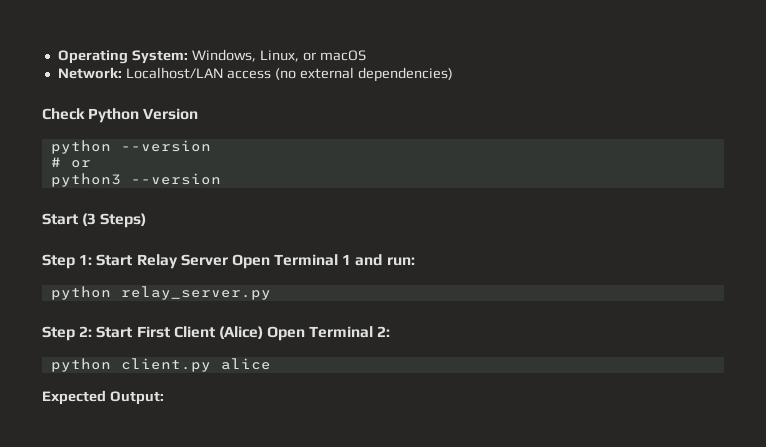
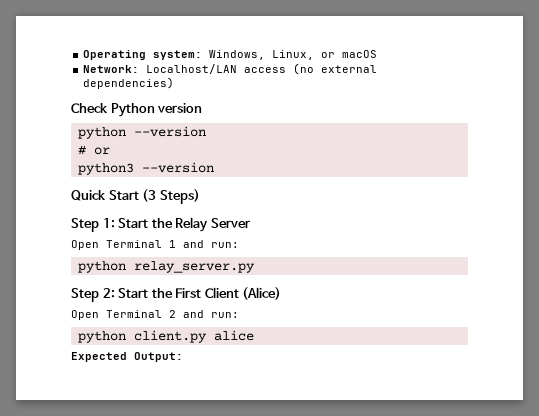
[131,50,188,64] System: -> [153,50,203,60] system:
[143,108,199,120] Version -> [157,103,203,113] version
(221, 179) none -> [71,190,106,201] Quick
(133, 260) none -> [151,218,173,228] the
(228, 260) none -> (250, 223) //
(133, 332) none -> [151,288,173,298] the
[267,326,391,341] Open Terminal 2: -> [71,310,239,320] // Open Terminal 2 and run:

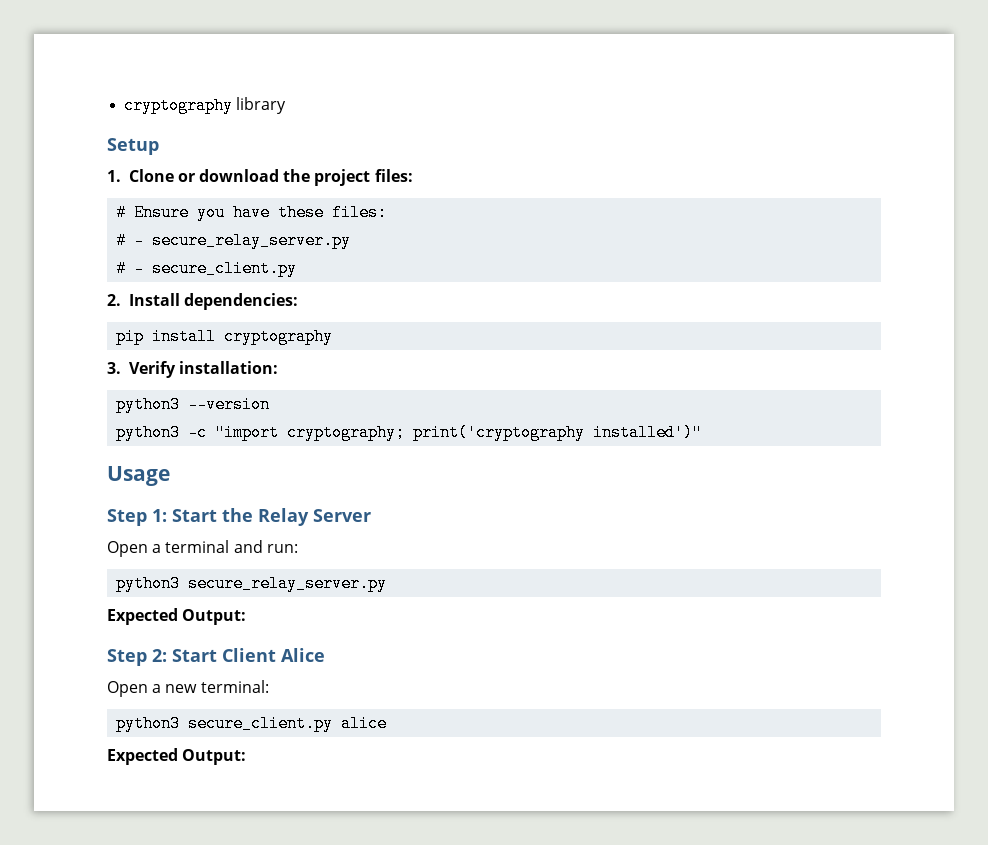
[83,50,378,60] [83,63,378,75] [83,77,175,89] [71,103,203,117] [77,126,206,139] [77,145,110,155] [77,162,214,175] [71,189,200,204] Operating system: Windows, Linux, or macOS // Network: Localhost/LAN access (no external dependencies) // Check Python version // python --version // # or // python3 --version // Quick Start (3 Steps) -> [124,97,287,114] [107,138,159,155] [107,169,413,186] [116,204,388,221] [116,232,352,249] [116,260,298,277] [107,293,298,310] [116,328,334,345] [107,361,278,378] [116,396,271,413] [116,424,703,441] [107,466,170,486] cryptography library // Setup // 1. Clone or download the project files: // # Ensure you have these files: // # - secure_relay_server.py // # - secure_client.py // 2. Install dependencies: // pip install cryptography // 3. Verify installation: // python3 --version // python3 -c "import cryptography; print('cryptography installed')" // Usage
[106,240,239,248] [77,261,255,273] Terminal 1 and run: // python relay_server.py -> [152,540,298,553] [116,575,388,592] [107,608,247,625] a terminal and run: // python3 secure_relay_server.py // Expected Output:
[151,287,282,300] [71,310,239,320] [77,330,207,343] the First Client (Alice) // Open Terminal 2 and run: // python client.py -> [222,648,325,662] [107,680,269,697] [116,715,334,732] Client Alice // Open a new terminal: // python3 secure_client.py

